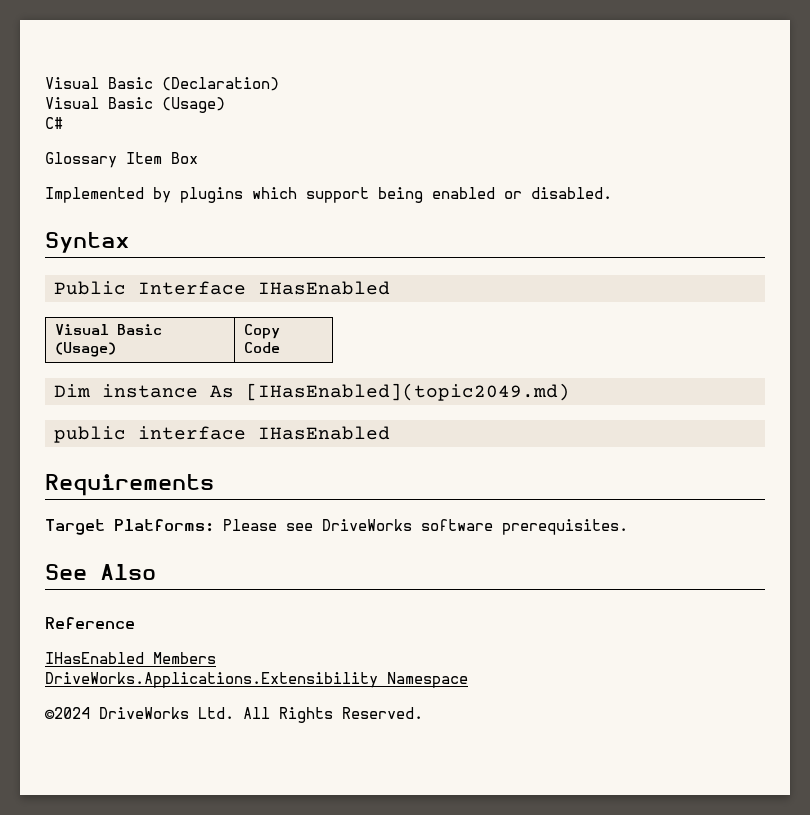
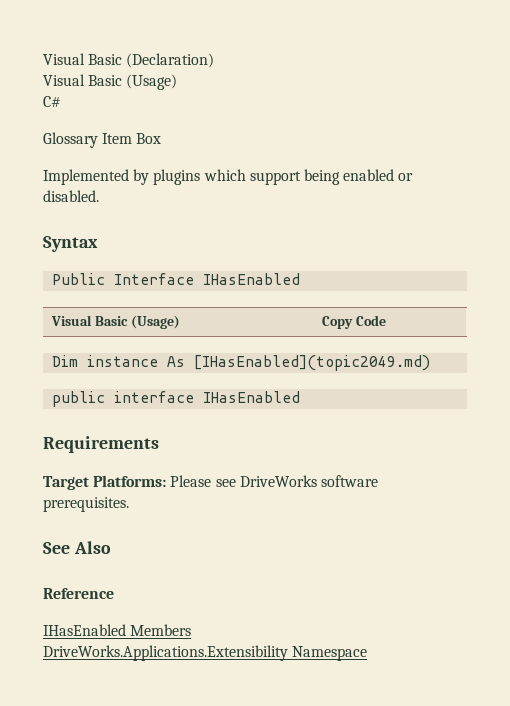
[45,707,423,723] // ©2024 DriveWorks Ltd. All Rights Reserved. -> (368, 653) none

